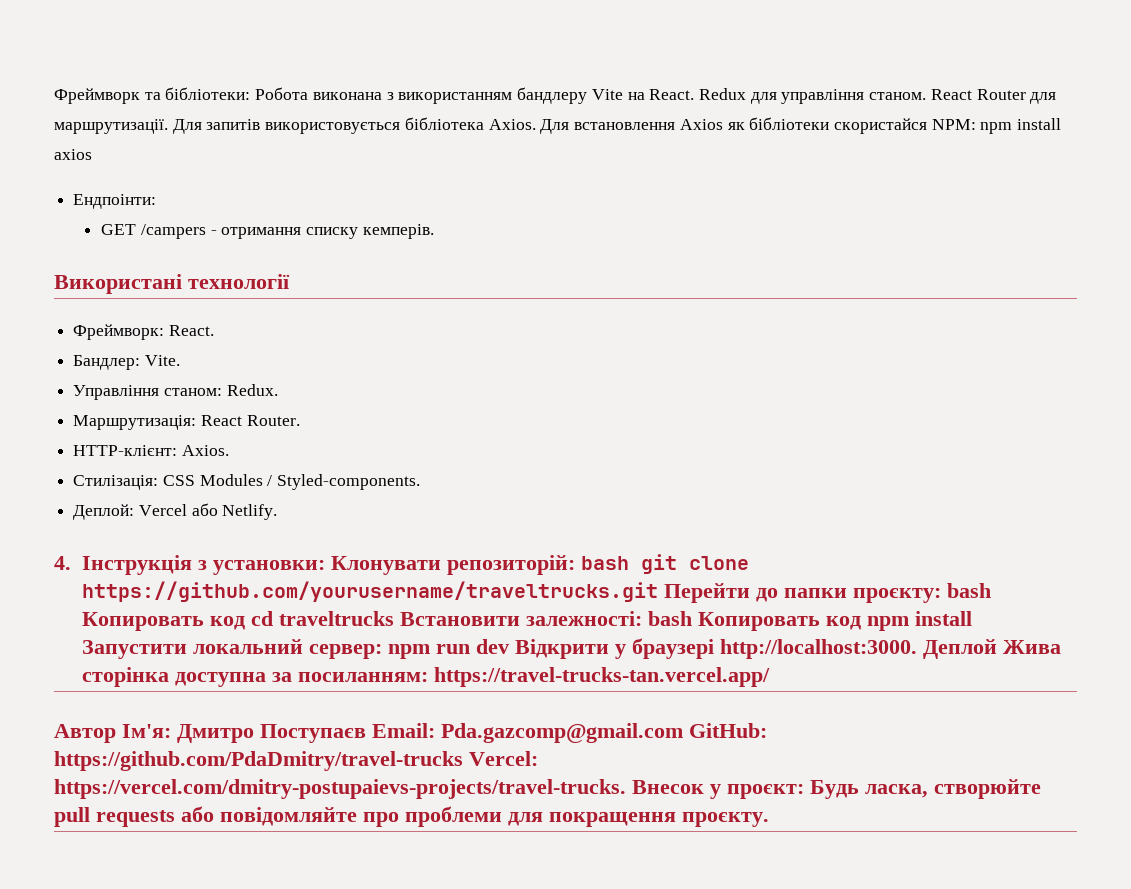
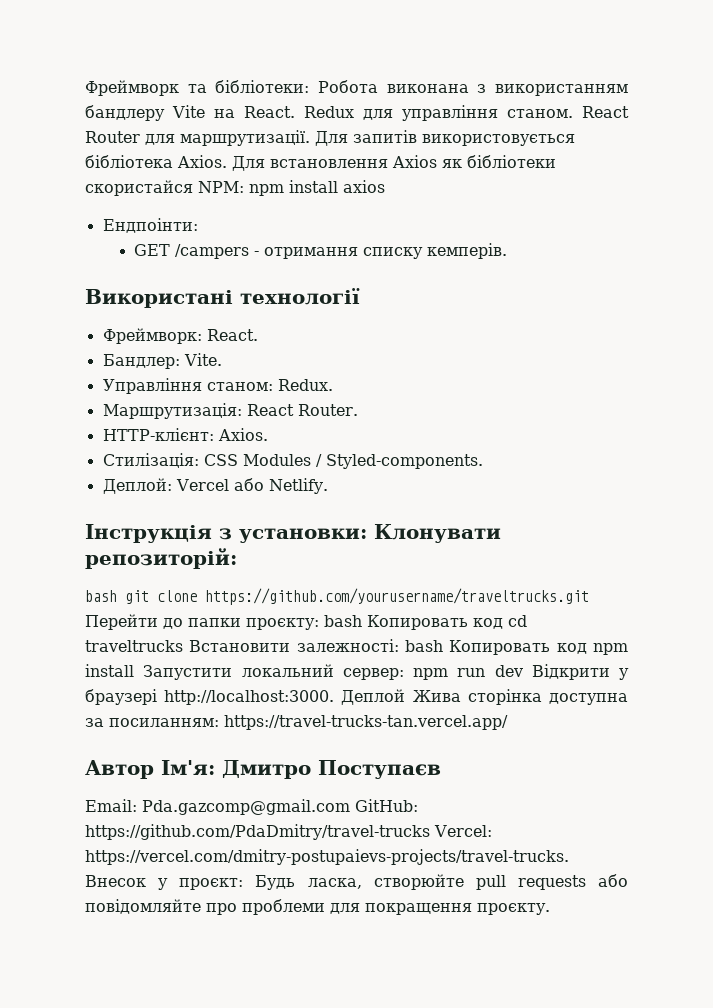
[54,556,71,570] 4. -> (328, 486) none
(575, 565) none -> (237, 558) //
(366, 733) none -> (441, 769) //

